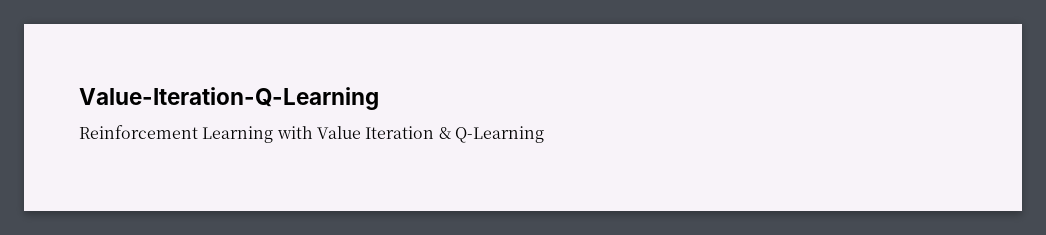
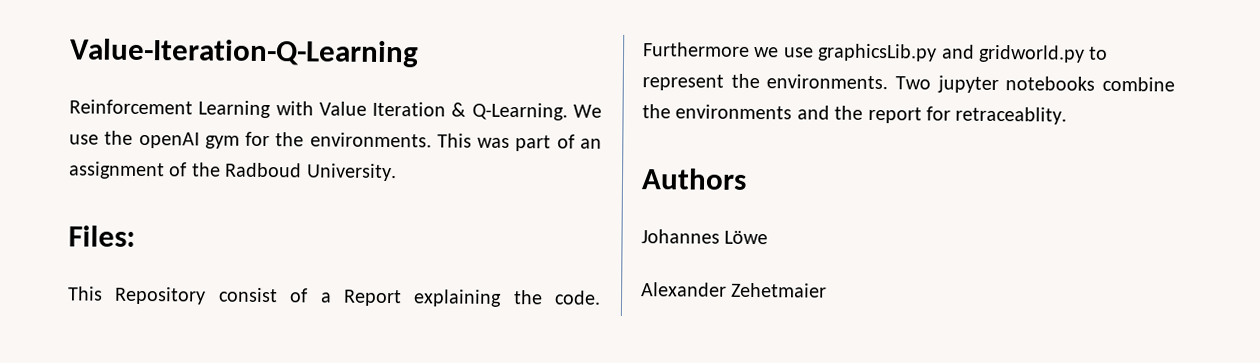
[454,126,544,143] Q-Learning -> [471,102,602,121] [69,130,602,152] [69,161,397,182] [68,225,136,247] [68,286,601,307] [643,42,1109,63] [642,73,1175,94] [642,104,1068,125] [641,168,747,190] [641,229,769,245] [641,282,828,298] Q-Learning. We use the openAI gym for the environments. This was part of an assignment of the Radboud University. // Files: // This Repository consist of a Report explaining the code. Furthermore we use graphicsLib.py and gridworld.py to represent the environments. Two jupyter notebooks combine the environments and the report for retraceablity. // Authors // Johannes Löwe // Alexander Zehetmaier

